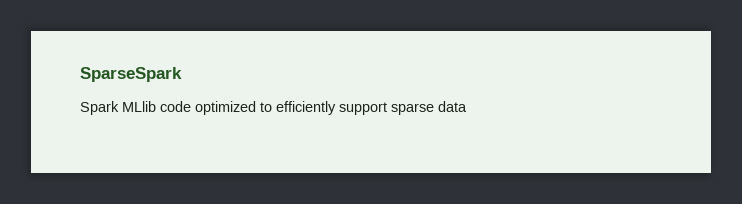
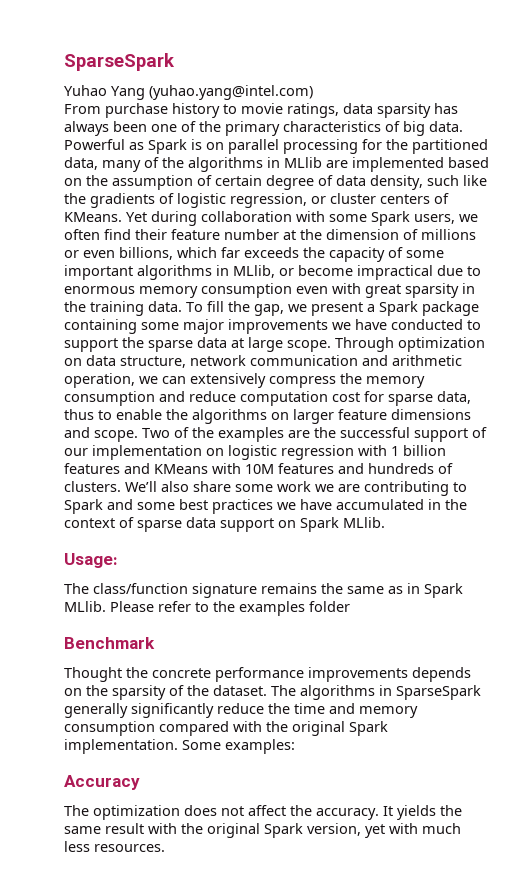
[80,101,467,115] Spark MLlib code optimized to efficiently support sparse data -> [64,85,313,100] [64,103,458,118] [64,121,463,136] [64,139,488,154] [64,157,489,172] [64,175,487,190] [64,193,449,208] [64,211,478,226] [64,229,476,240] [64,247,444,262] [64,265,481,280] [64,283,475,298] [64,301,479,316] [64,319,481,334] [64,337,485,352] [64,355,462,368] [64,373,425,388] [64,391,471,406] [64,409,471,424] [64,427,487,442] [64,445,446,460] [64,463,453,474] [64,481,467,496] [64,499,467,514] [64,517,385,532] [64,553,118,568] [64,583,463,598] [64,601,350,616] [64,637,155,649] [64,667,471,682] [64,685,481,700] [64,703,418,718] [64,721,388,736] [64,739,295,754] [64,775,140,790] [64,805,462,820] [64,823,461,838] [64,841,165,852] Yuhao Yang (yuhao.yang@intel.com) // From purchase history to movie ratings, data sparsity has always been one of the primary characteristics of big data. Powerful as Spark is on parallel processing for the partitioned data, many of the algorithms in MLlib are implemented based on the assumption of certain degree of data density, such like the gradients of logistic regression, or cluster centers of KMeans. Yet during collaboration with some Spark users, we often find their feature number at the dimension of millions or even billions, which far exceeds the capacity of some important algorithms in MLlib, or become impractical due to enormous memory consumption even with great sparsity in the training data. To fill the gap, we present a Spark package containing some major improvements we have conducted to support the sparse data at large scope. Through optimization on data structure, network communication and arithmetic operation, we can extensively compress the memory consumption and reduce computation cost for sparse data, thus to enable the algorithms on larger feature dimensions and scope. Two of the examples are the successful support of our implementation on logistic regression with 1 billion features and KMeans with 10M features and hundreds of clusters. We’ll also share some work we are contributing to Spark and some best practices we have accumulated in the context of sparse data support on Spark MLlib. // Usage: // The class/function signature remains the same as in Spark MLlib. Please refer to the examples folder // Benchmark // Thought the concrete performance improvements depends on the sparsity of the dataset. The algorithms in SparseSpark generally significantly reduce the time and memory consumption compared with the original Spark implementation. Some examples: // Accuracy // The optimization does not affect the accuracy. It yields the same result with the original Spark version, yet with much less resources.

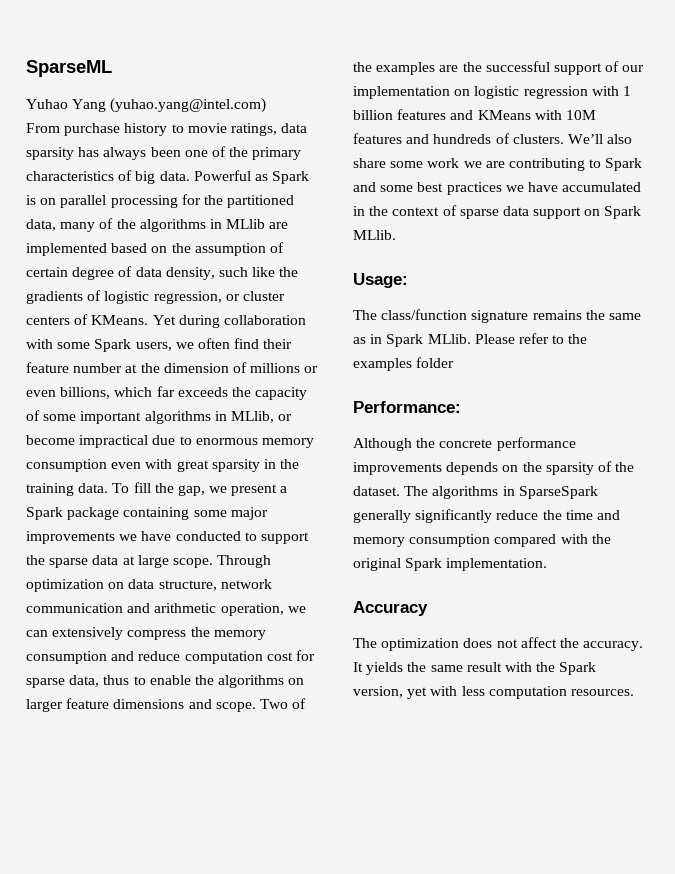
[64,53,175,71] SparseSpark -> [26,60,112,77] SparseML
[64,637,155,649] [64,667,122,682] Benchmark // Thought -> [353,401,461,413] [353,438,412,451] Performance: // Although
[182,739,295,754] Some examples: -> (548, 564) none
[207,823,260,838] original -> (556, 667) none
[422,823,461,834] [64,841,90,852] much less -> [461,686,567,699] less computation

